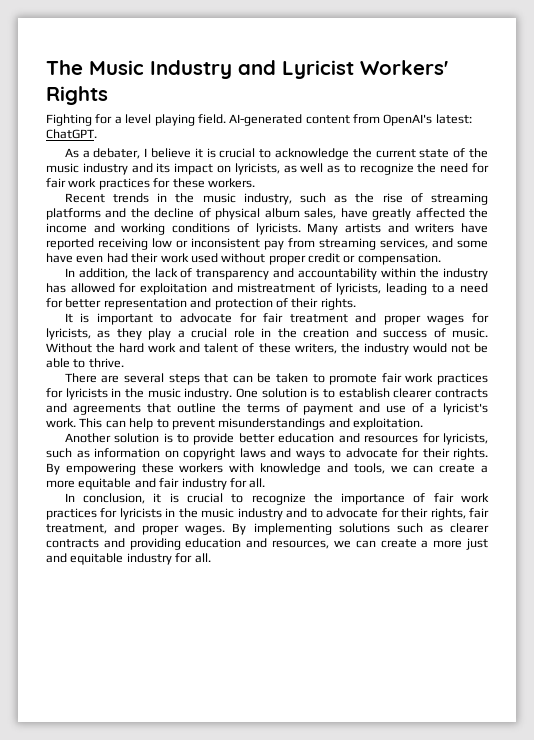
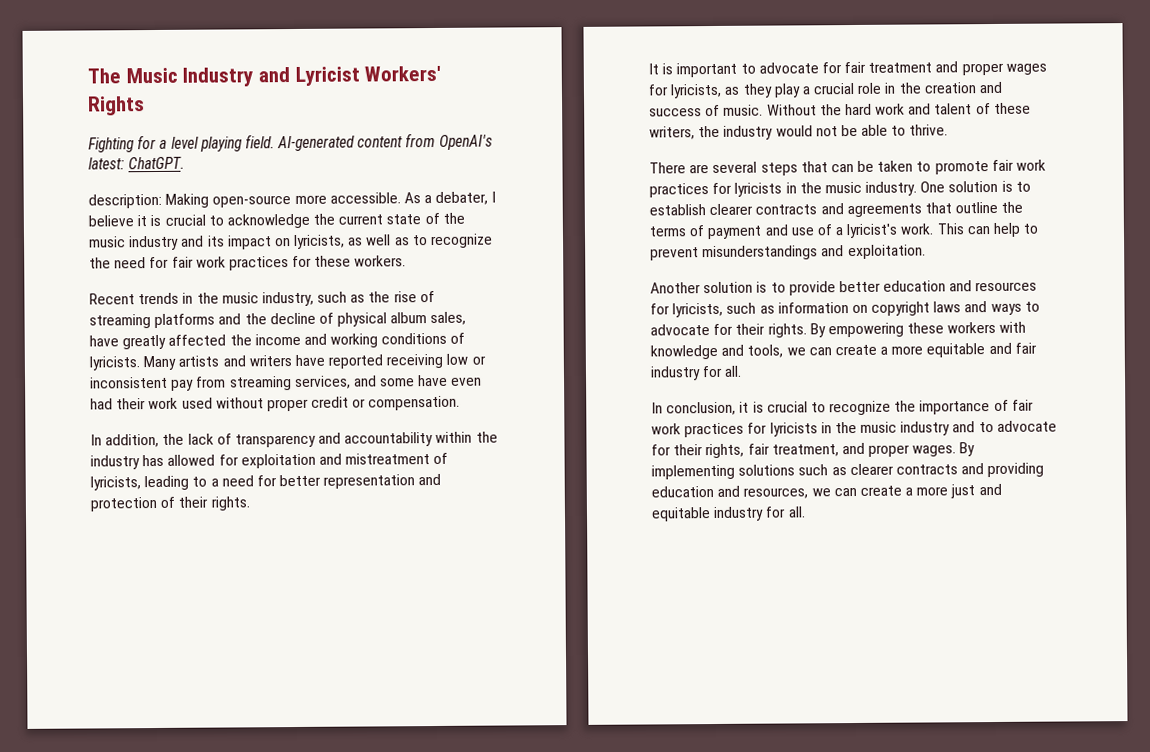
(97, 134) none -> [88,192,401,209] description: Making open-source more accessible.

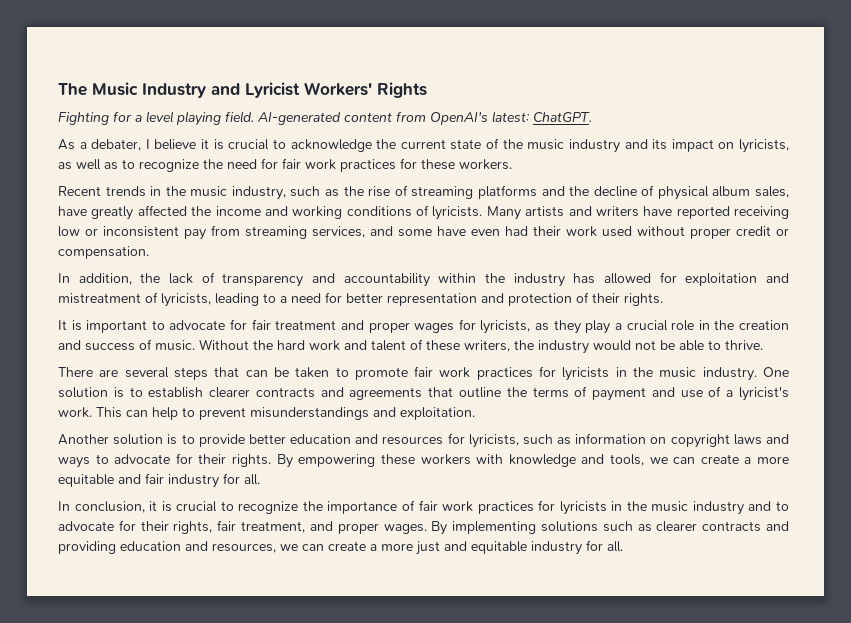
[88,192,401,209] description: Making open-source more accessible. -> (592, 117) none

